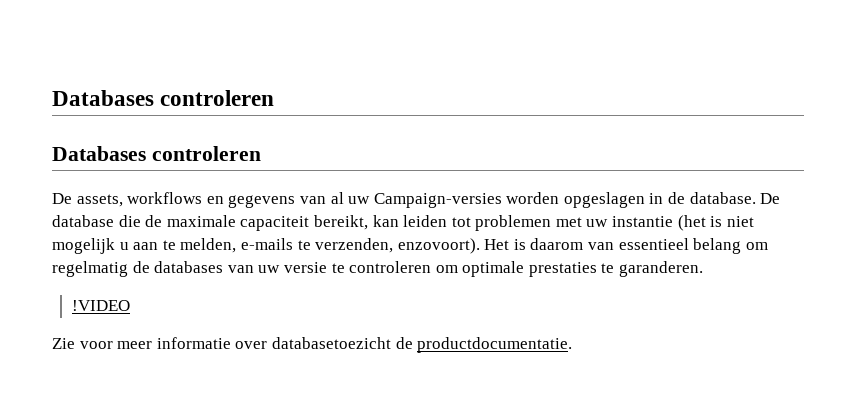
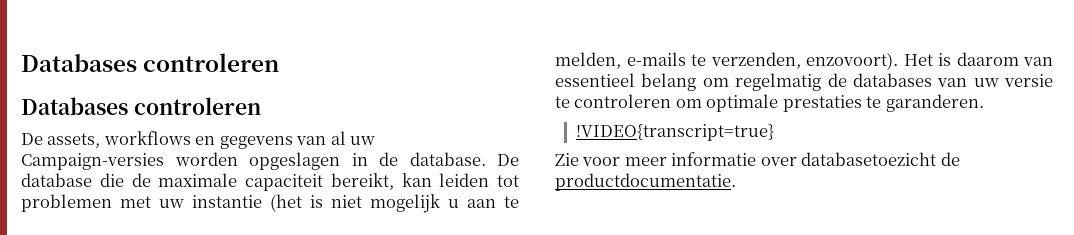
[71,300,130,311] !VIDEO -> [575,124,774,141] !VIDEO{transcript=true}

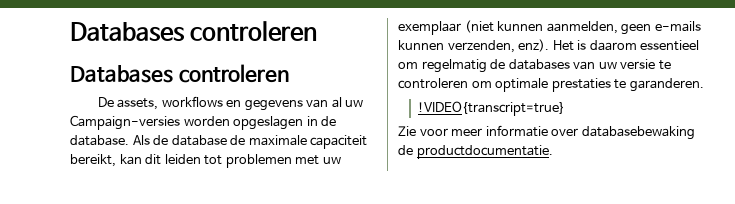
[497,154,519,166] [21,173,124,187] De database die -> [132,135,227,146] Als de database
(432, 180) none -> [145,154,162,165] dit
[192,194,519,213] [555,52,1053,70] [555,73,697,91] instantie (het is niet mogelijk u aan te melden, e-mails te verzenden, enzovoort). Het is daarom van essentieel belang -> [398,20,701,35] [398,39,700,53] exemplaar (niet kunnen aanmelden, geen e-mails kunnen verzenden, enz). Het is daarom essentieel
[801,152,937,166] databasetoezicht -> [581,126,695,140] databasebewaking

